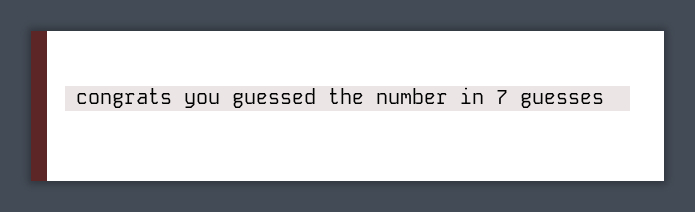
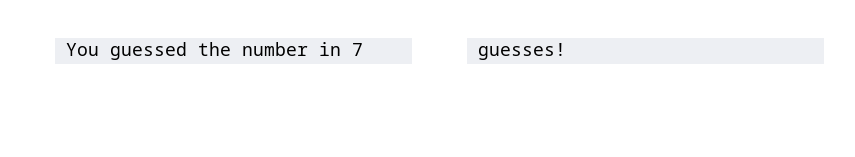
[76,88,221,108] congrats you -> [66,43,100,56] You
[520,93,605,108] guesses -> [478,43,567,60] guesses!

